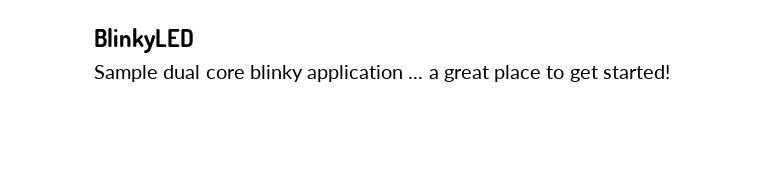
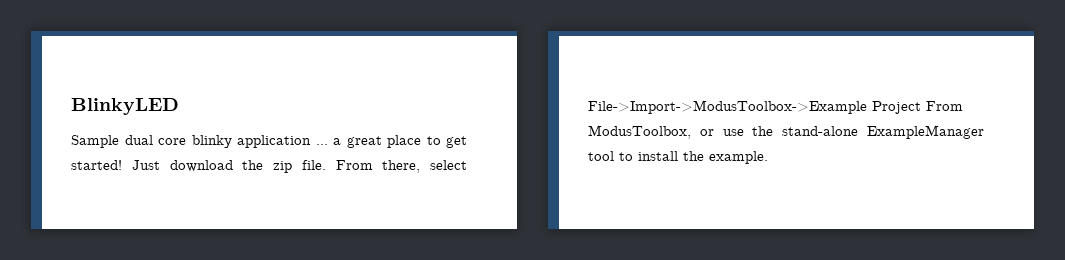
(670, 72) none -> [131,160,467,173] [588,100,963,114] [588,125,984,139] [588,151,768,164] Just download the zip file. From there, select File->Import->ModusToolbox->Example Project From ModusToolbox, or use the stand-alone ExampleManager tool to install the example.

